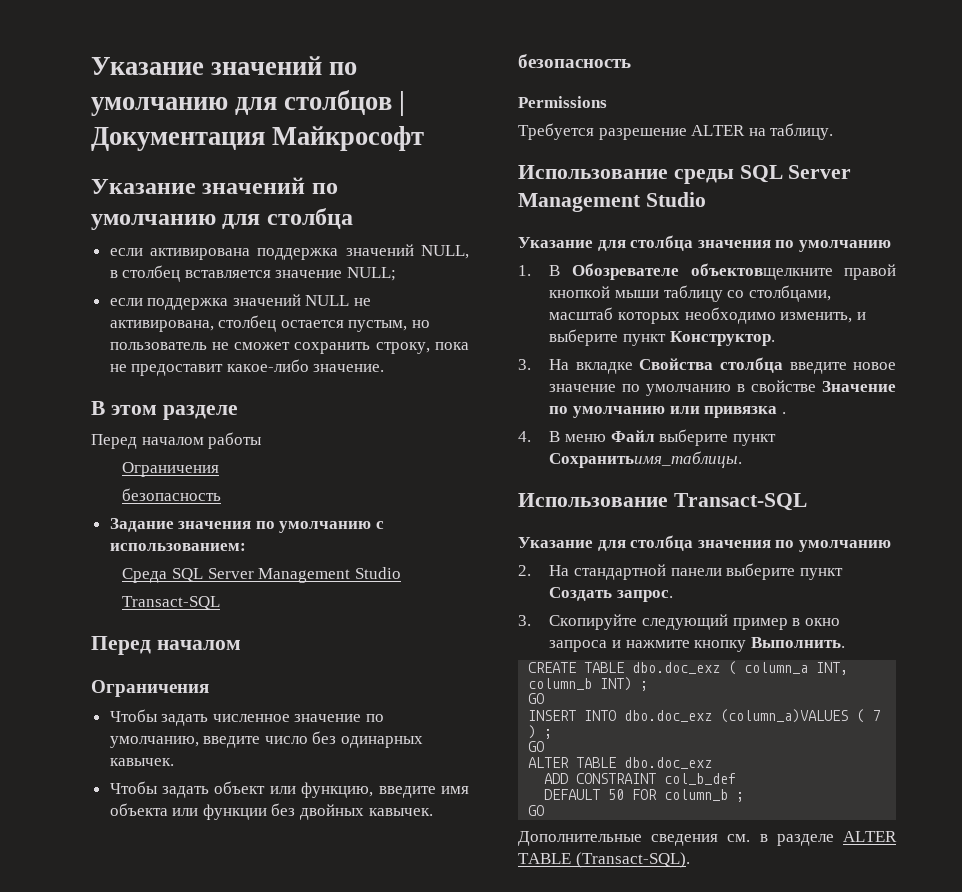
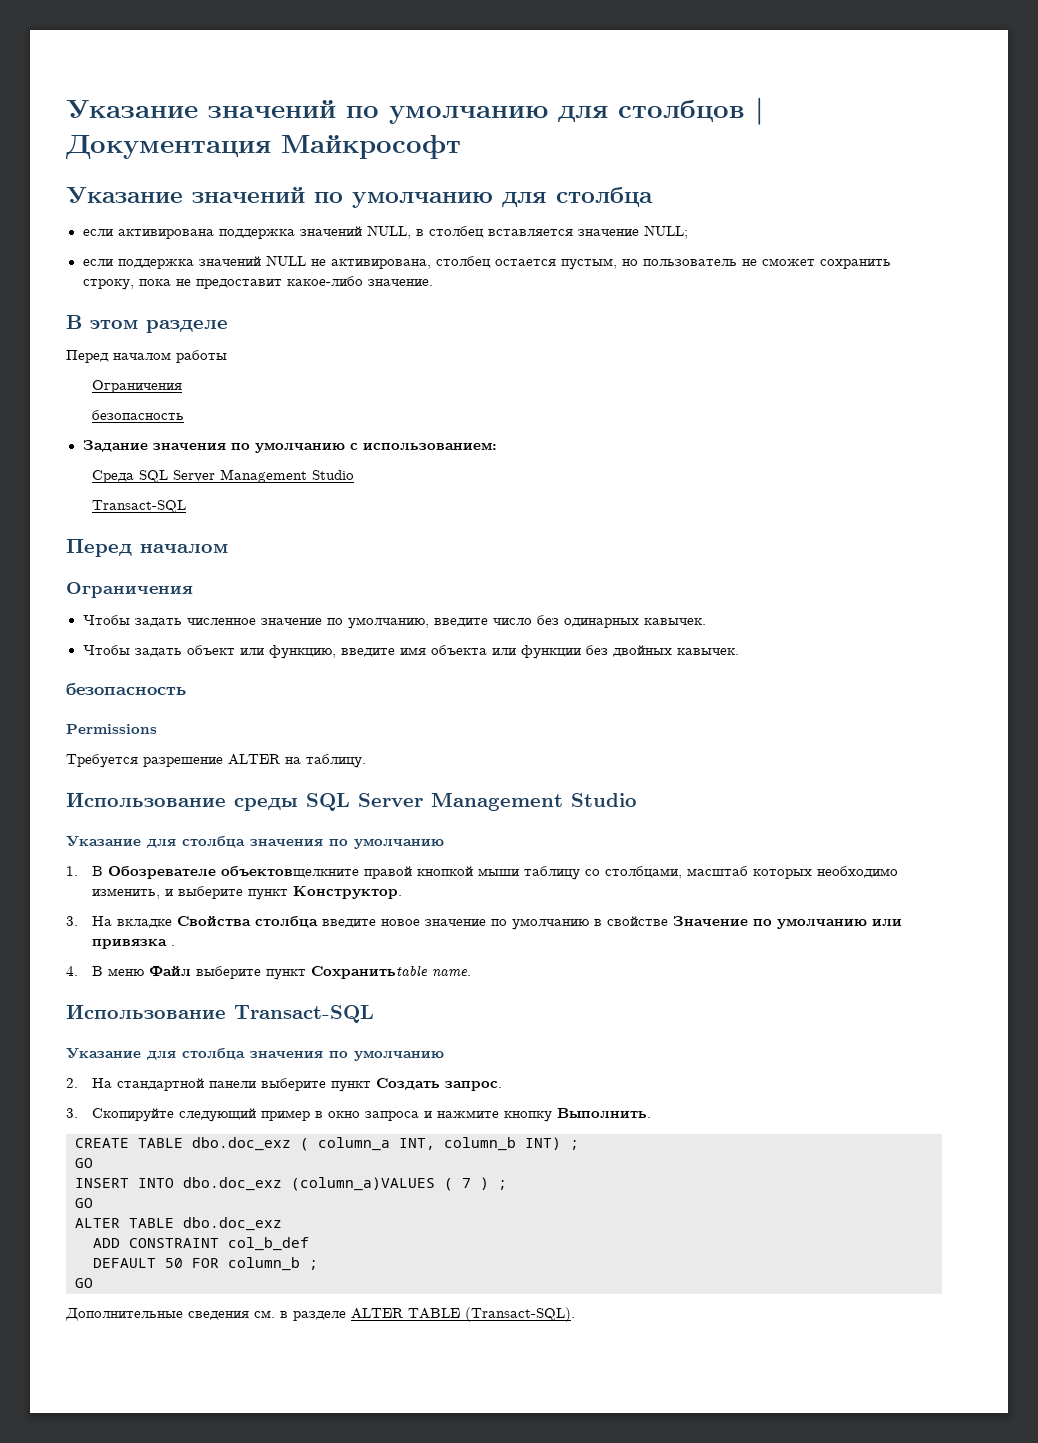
[549,451,743,468] Сохранитьимя_таблицы. -> [311,965,472,979] Сохранитьtable name.

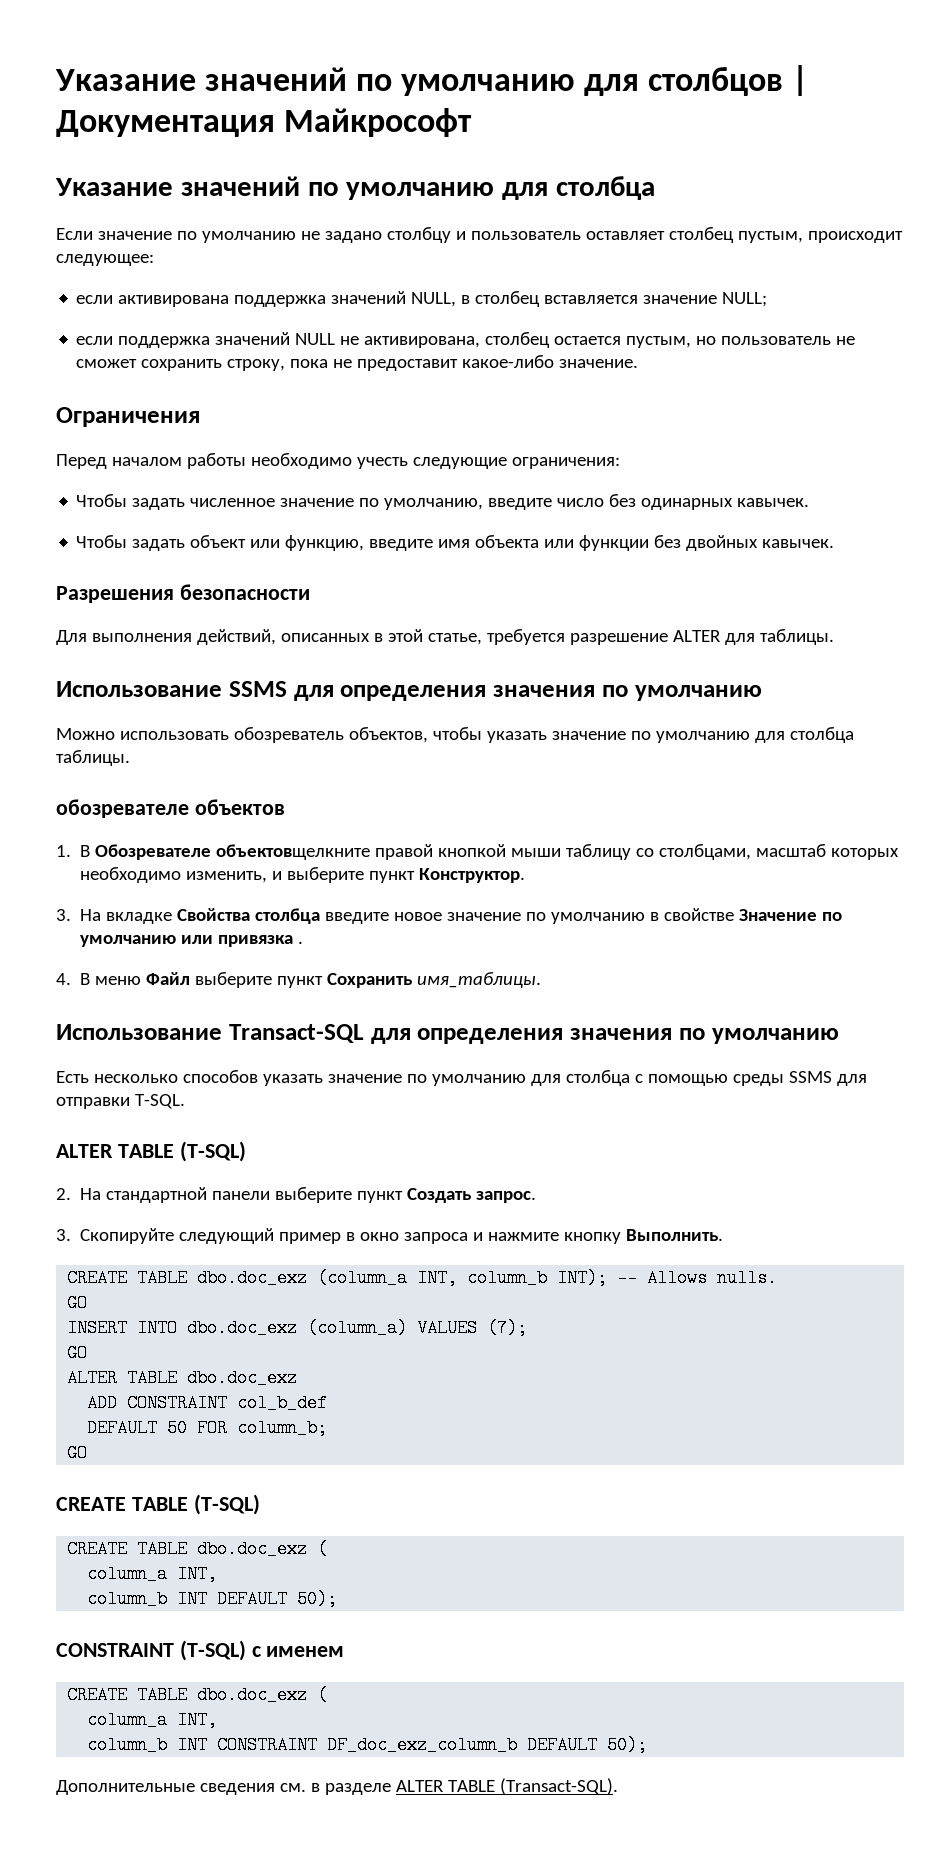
(653, 197) none -> [56,227,903,243] [56,254,154,266] // Если значение по умолчанию не задано столбцу и пользователь оставляет столбец пустым, происходит следующее:
[66,315,228,333] В этом разделе -> [56,407,200,427] Ограничения
[92,380,183,393] [92,410,185,420] [82,440,497,453] [92,469,355,483] [92,500,187,513] [66,539,228,557] [66,582,193,598] // Ограничения // безопасность // Задание значения по умолчанию с использованием: // Среда SQL Server Management Studio // Transact-SQL // Перед началом // Ограничения -> [250,453,620,469] необходимо учесть следующие ограничения:
[66,683,186,695] [66,724,157,734] [66,754,366,768] [66,792,637,811] [66,836,444,849] безопасность // Permissions // Требуется разрешение ALTER на таблицу. // Использование среды SQL Server Management Studio // Указание для столбца значения по умолчанию -> [56,584,310,603] [56,629,834,645] [56,681,762,701] [56,727,854,743] [56,750,130,766] [56,799,285,818] Разрешения безопасности // Для выполнения действий, описанных в этой статье, требуется разрешение ALTER для таблицы. // Использование SSMS для определения значения по умолчанию // Можно использовать обозреватель объектов, чтобы указать значение по умолчанию для столбца таблицы. // обозревателе объектов
[311,965,472,979] Сохранитьtable name. -> [327,972,542,988] Сохранить имя_таблицы.
[66,1048,444,1061] // Указание для столбца значения по умолчанию -> [370,1028,839,1044] [56,1070,867,1086] [56,1094,185,1109] [56,1141,246,1162] для определения значения по умолчанию // Есть несколько способов указать значение по умолчанию для столбца с помощью среды SSMS для отправки T-SQL. // ALTER TABLE (T-SQL)
[300,1137,579,1151] ( column_a INT, column_b INT) ; -> [317,1269,778,1287] (column_a INT, column_b INT); -- Allows nulls.
[291,1177,507,1191] (column_a)VALUES ( 7 ) ; -> [307,1319,528,1337] (column_a) VALUES (7);
[228,1257,318,1271] [75,1278,93,1288] column_b ; // GO -> [237,1419,328,1437] [67,1444,88,1462] [56,1494,260,1515] [67,1540,328,1558] [87,1565,218,1583] [87,1590,338,1608] [56,1640,345,1661] [67,1686,328,1704] [87,1711,218,1729] [87,1736,648,1754] column_b; // GO // CREATE TABLE (T-SQL) // CREATE TABLE dbo.doc_exz ( // column_a INT, // column_b INT DEFAULT 50); // CONSTRAINT (T-SQL) с именем // CREATE TABLE dbo.doc_exz ( // column_a INT, // column_b INT CONSTRAINT DF_doc_exz_column_b DEFAULT 50);

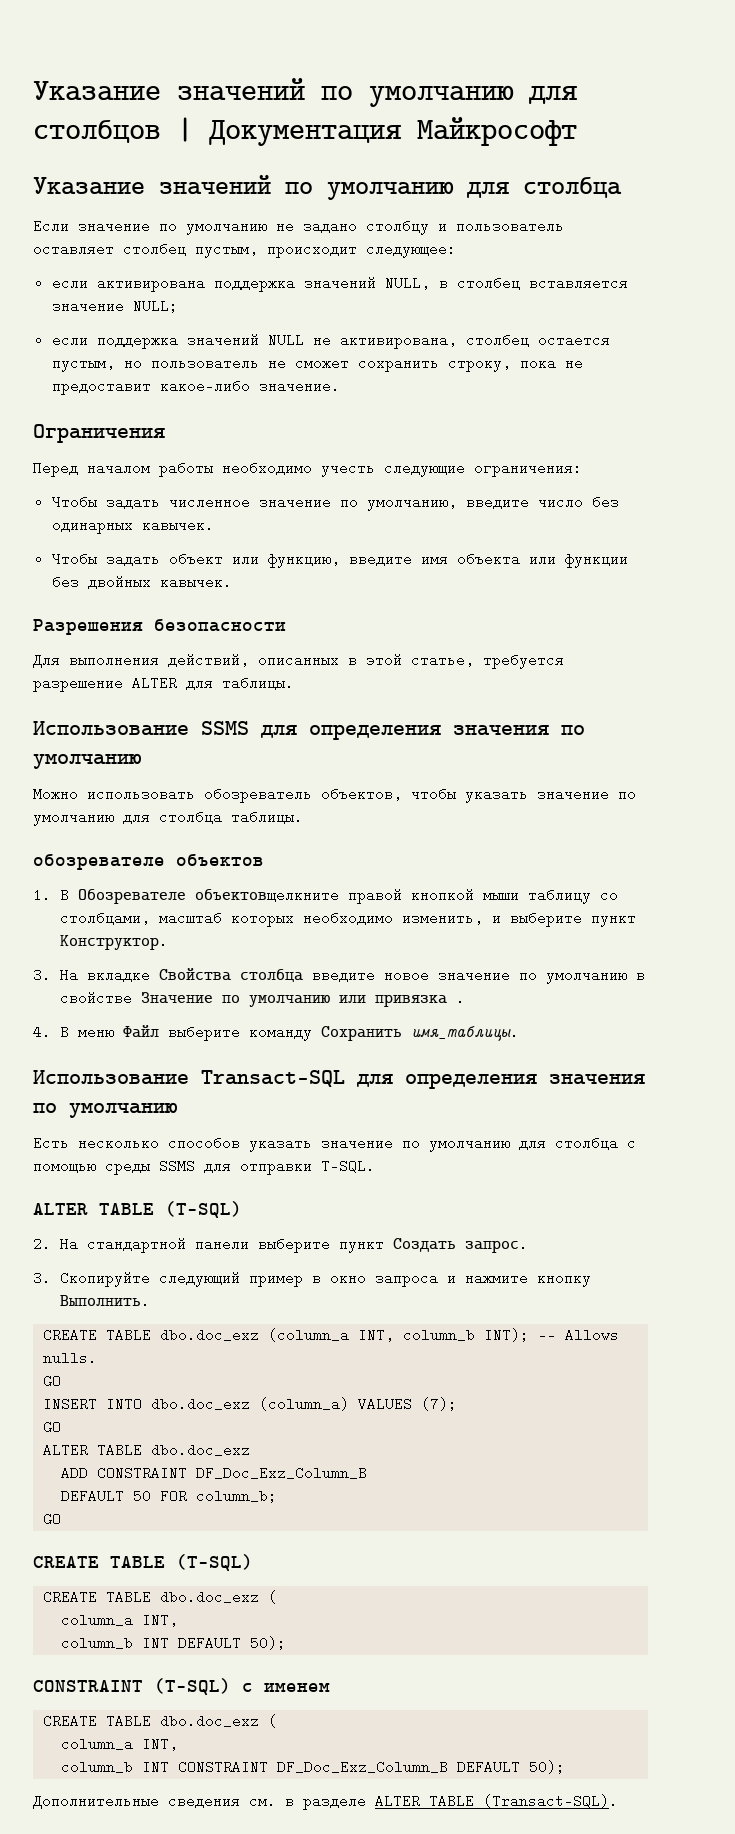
[277,976,324,988] пункт -> [248,1023,312,1041] команду
[237,1394,328,1412] col_b_def -> [196,1466,368,1480] DF_Doc_Exz_Column_B
[327,1736,518,1754] DF_doc_exz_column_b -> [277,1760,449,1774] DF_Doc_Exz_Column_B

